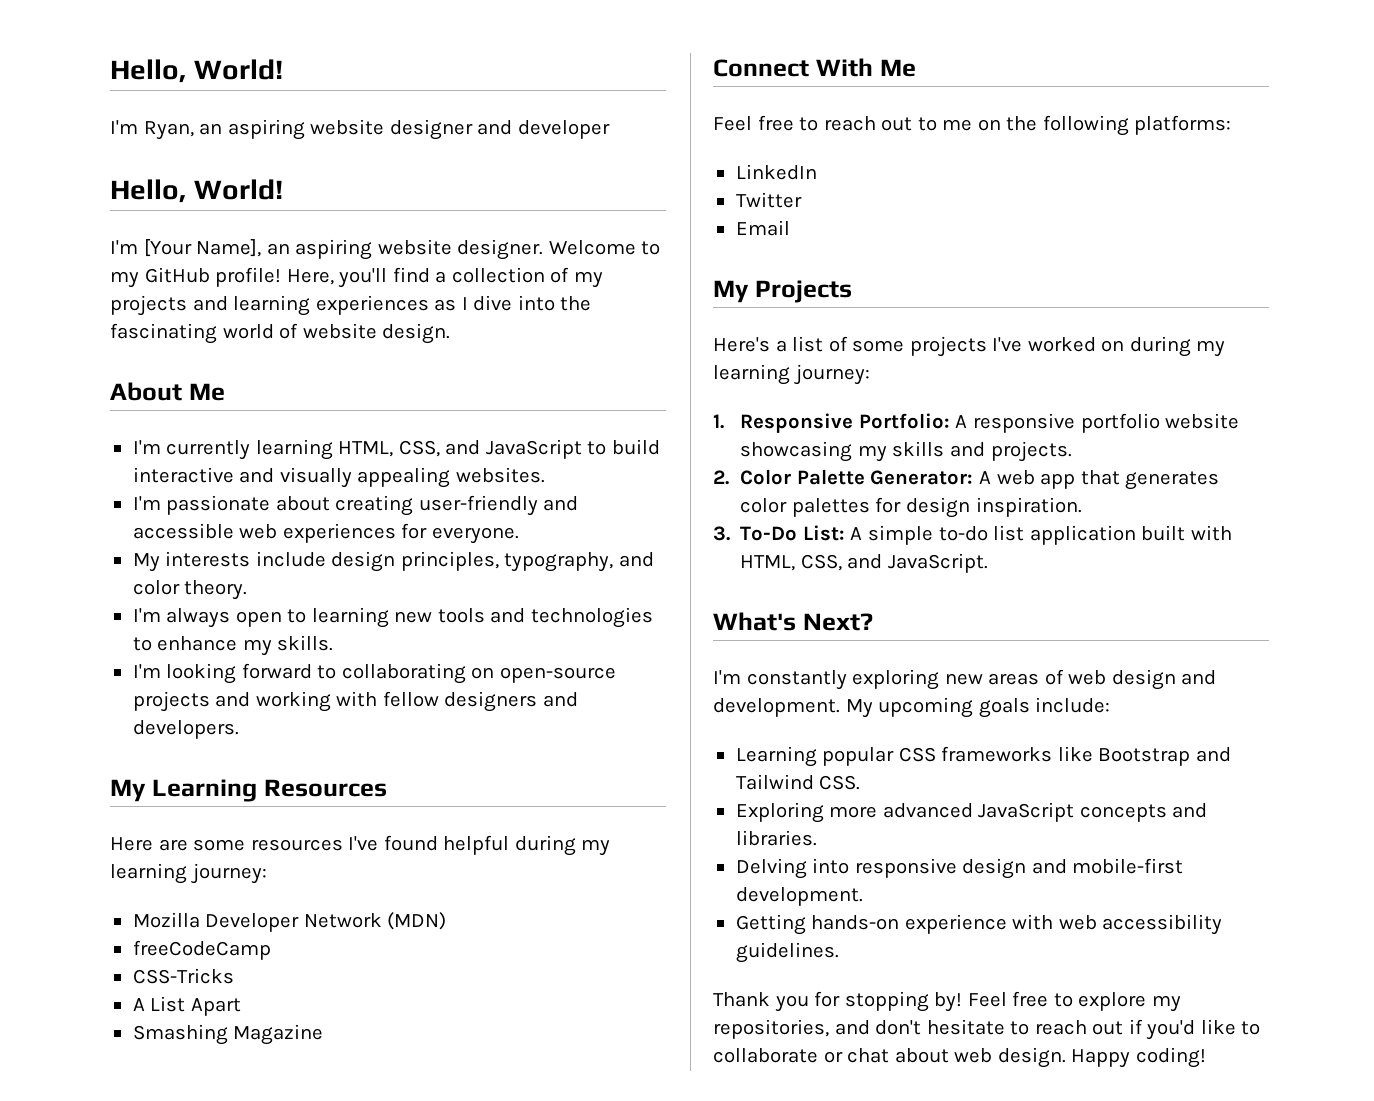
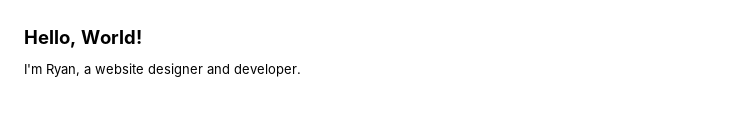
[199,119,305,140] an aspiring -> [84,66,91,75] a
[517,120,610,139] [110,179,283,203] [110,239,661,260] [110,267,603,288] [110,295,592,316] [110,323,451,344] [110,382,225,401] [132,439,660,460] [132,467,545,488] [132,495,579,516] [132,523,519,544] [132,551,654,572] [132,580,248,600] [132,607,653,628] [132,635,334,656] [132,663,616,684] [132,691,578,712] [132,720,239,739] [110,779,387,802] [110,835,611,856] [110,863,267,884] [132,912,447,932] [132,940,271,960] [132,968,234,984] [132,996,241,1016] [132,1024,324,1045] [713,58,916,77] [713,115,1232,136] [735,164,817,180] [735,192,802,208] [735,220,790,236] [713,280,852,303] [713,336,1226,357] [713,364,870,385] [713,413,1240,433] [740,441,1072,462] [713,469,1220,490] [740,497,1082,518] [713,525,1232,545] [740,553,988,573] [713,612,873,631] [713,669,1217,690] [713,697,1111,718] [735,746,1231,767] [735,774,861,790] [735,802,1208,823] [735,830,817,846] [735,858,1184,879] [735,887,863,906] [735,914,1223,935] [735,942,839,963] [713,991,1181,1012] [713,1019,1261,1040] [713,1047,1206,1068] developer // Hello, World! // I'm [Your Name], an aspiring website designer. Welcome to my GitHub profile! Here, you'll find a collection of my projects and learning experiences as I dive into the fascinating world of website design. // About Me // I'm currently learning HTML, CSS, and JavaScript to build interactive and visually appealing websites. // I'm passionate about creating user-friendly and accessible web experiences for everyone. // My interests include design principles, typography, and color theory. // I'm always open to learning new tools and technologies to enhance my skills. // I'm looking forward to collaborating on open-source projects and working with fellow designers and developers. // My Learning Resources // Here are some resources I've found helpful during my learning journey: // Mozilla Developer Network (MDN) // freeCodeCamp // CSS-Tricks // A List Apart // Smashing Magazine // Connect With Me // Feel free to reach out to me on the following platforms: // LinkedIn // Twitter // Email // My Projects // Here's a list of some projects I've worked on during my learning journey: // 1. Responsive Portfolio: A responsive portfolio website showcasing my skills and projects. // 2. Color Palette Generator: A web app that generates color palettes for design inspiration. // 3. To-Do List: A simple to-do list application built with HTML, CSS, and JavaScript. // What's Next? // I'm constantly exploring new areas of web design and development. My upcoming goals include: // Learning popular CSS frameworks like Bootstrap and Tailwind CSS. // Exploring more advanced JavaScript concepts and libraries. // Delving into responsive design and mobile-first development. // Getting hands-on experience with web accessibility guidelines. // Thank you for stopping by! Feel free to explore my repositories, and don't hesitate to reach out if you'd like to collaborate or chat about web design. Happy coding! -> [234,64,301,77] developer.

